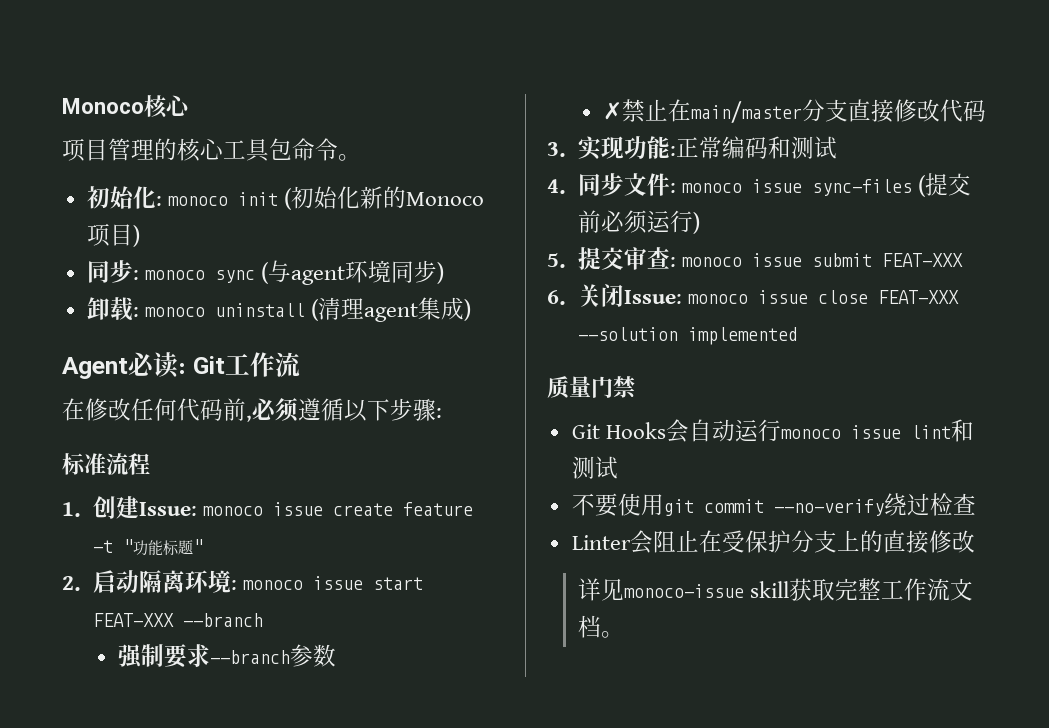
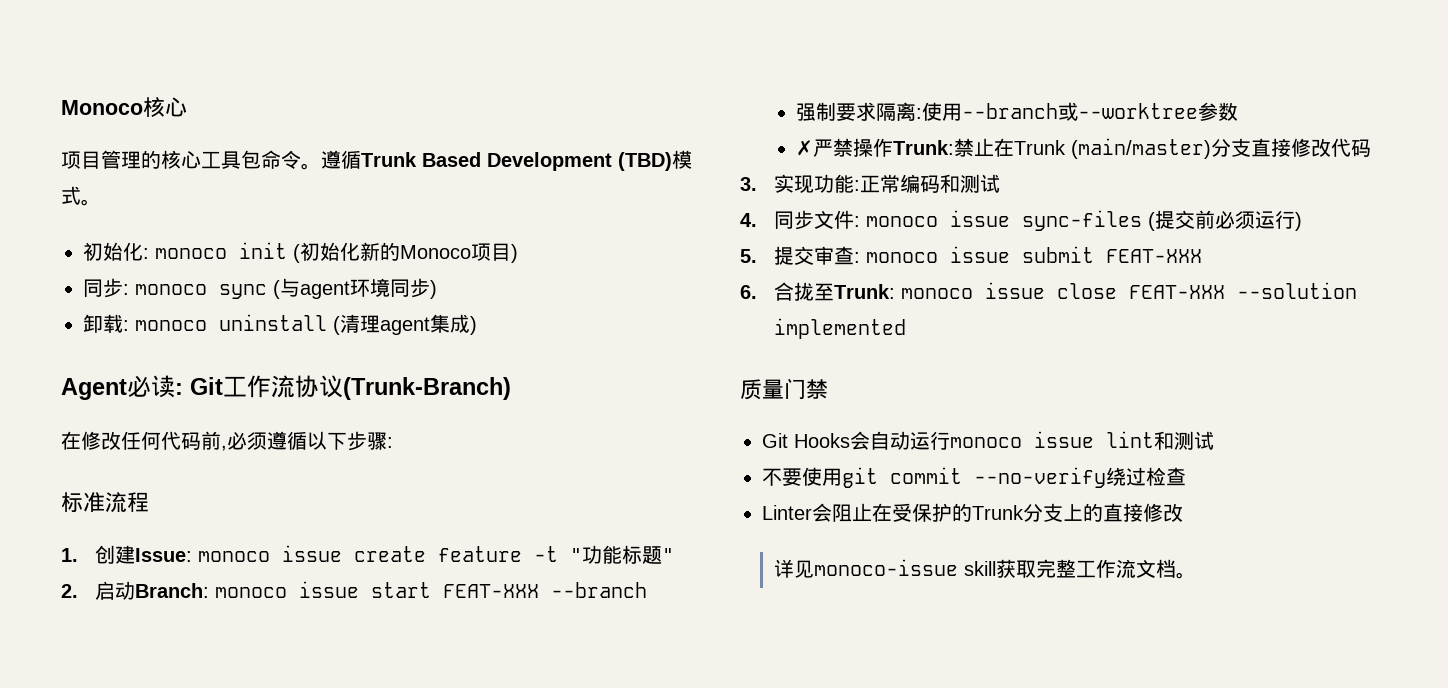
(361, 157) none -> [321,150,692,171] [61,186,101,206] 遵循Trunk Based Development (TBD)模式。
(300, 364) none -> [295,375,511,400] 协议(Trunk-Branch)
[139,570,238,593] 隔离环境: -> [135,583,210,598] Branch:
[210,644,337,667] [603,99,803,123] --branch参数 // ✗禁止在main/master -> [876,102,1239,121] [796,138,1212,159] 隔离:使用--branch或--worktree参数 // ✗严禁操作Trunk:禁止在Trunk (main/master)
[578,284,683,307] 关闭Issue: -> [774,282,896,301] 合拢至Trunk:
(791, 541) none -> [952,503,1024,522] 的Trunk

